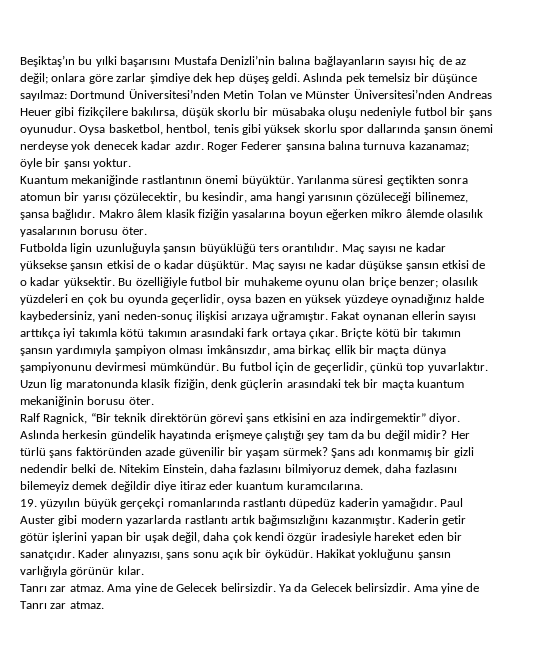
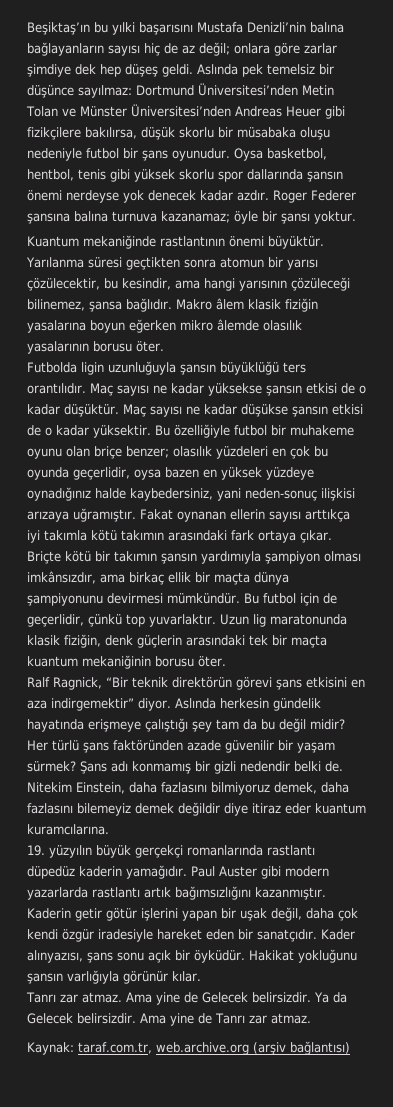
(104, 605) none -> [27,1041,350,1055] // Kaynak: taraf.com.tr, web.archive.org (arşiv bağlantısı)

